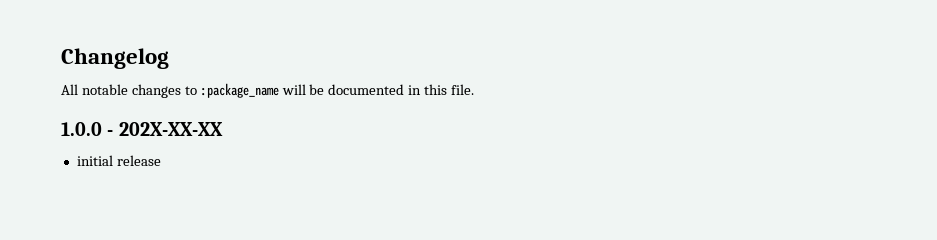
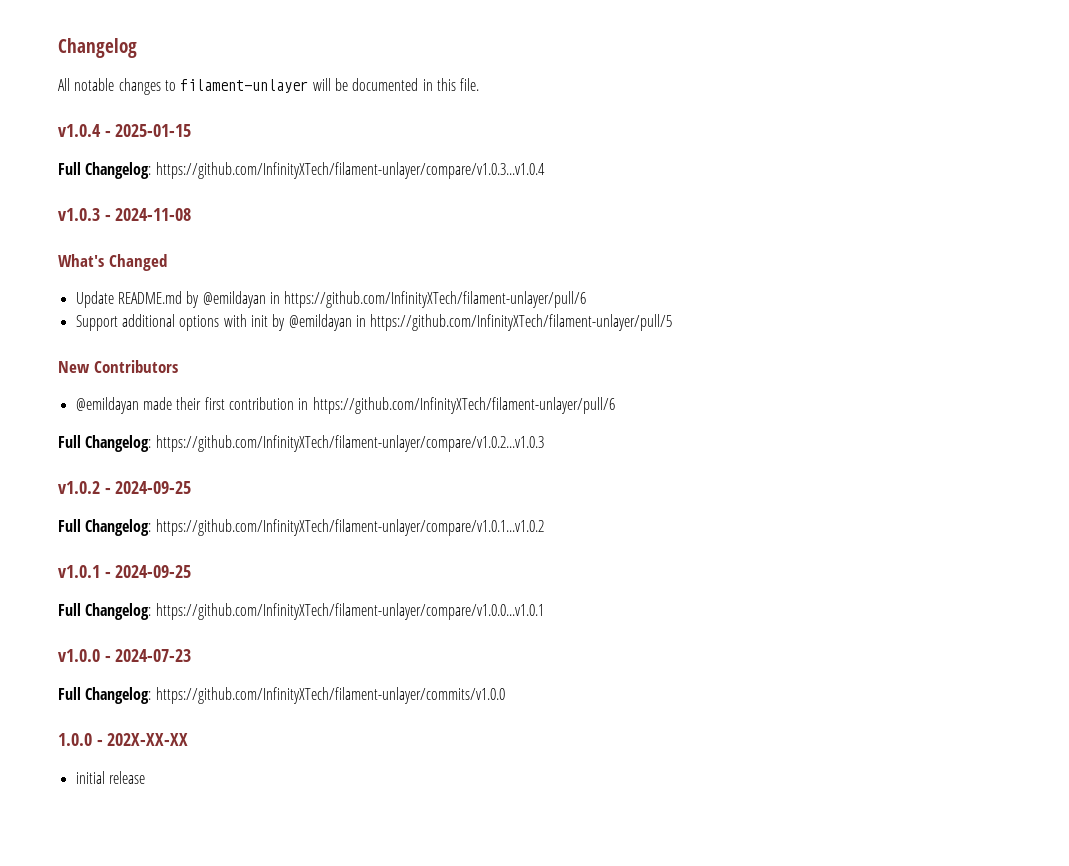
[200,83,279,98] :package_name -> [180,79,309,93] filament-unlayer
(475, 89) none -> [58,124,192,137] [58,162,545,179] [58,208,192,221] [58,254,167,271] [75,291,587,308] [75,314,673,331] [58,360,178,373] [75,397,615,414] [58,435,544,452] [58,481,192,494] [58,519,544,536] [58,565,192,578] [58,603,544,620] [58,649,192,662] [58,687,505,704] // v1.0.4 - 2025-01-15 // Full Changelog: https://github.com/InfinityXTech/filament-unlayer/compare/v1.0.3...v1.0.4 // v1.0.3 - 2024-11-08 // What's Changed // Update README.md by @emildayan in https://github.com/InfinityXTech/filament-unlayer/pull/6 // Support additional options with init by @emildayan in https://github.com/InfinityXTech/filament-unlayer/pull/5 // New Contributors // @emildayan made their first contribution in https://github.com/InfinityXTech/filament-unlayer/pull/6 // Full Changelog: https://github.com/InfinityXTech/filament-unlayer/compare/v1.0.2...v1.0.3 // v1.0.2 - 2024-09-25 // Full Changelog: https://github.com/InfinityXTech/filament-unlayer/compare/v1.0.1...v1.0.2 // v1.0.1 - 2024-09-25 // Full Changelog: https://github.com/InfinityXTech/filament-unlayer/compare/v1.0.0...v1.0.1 // v1.0.0 - 2024-07-23 // Full Changelog: https://github.com/InfinityXTech/filament-unlayer/commits/v1.0.0

